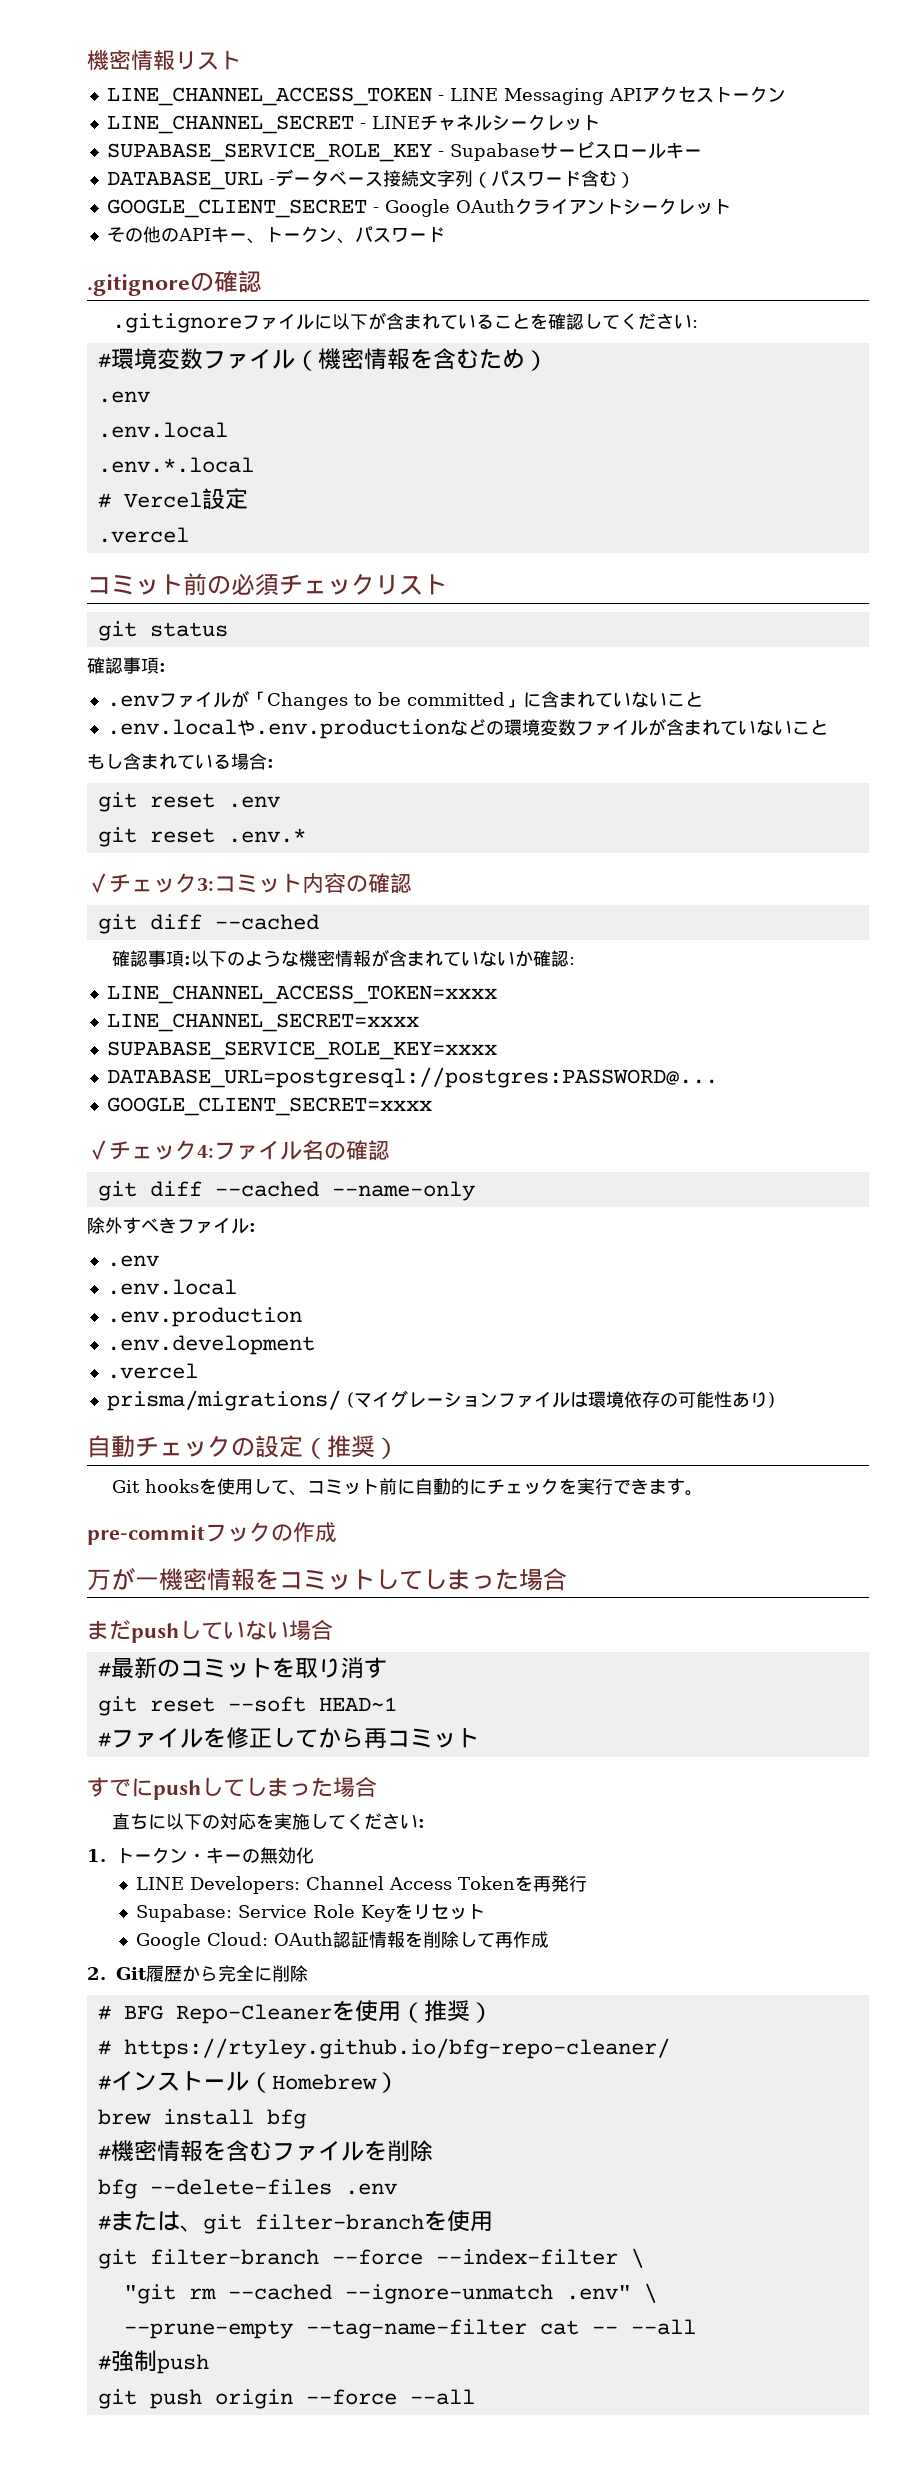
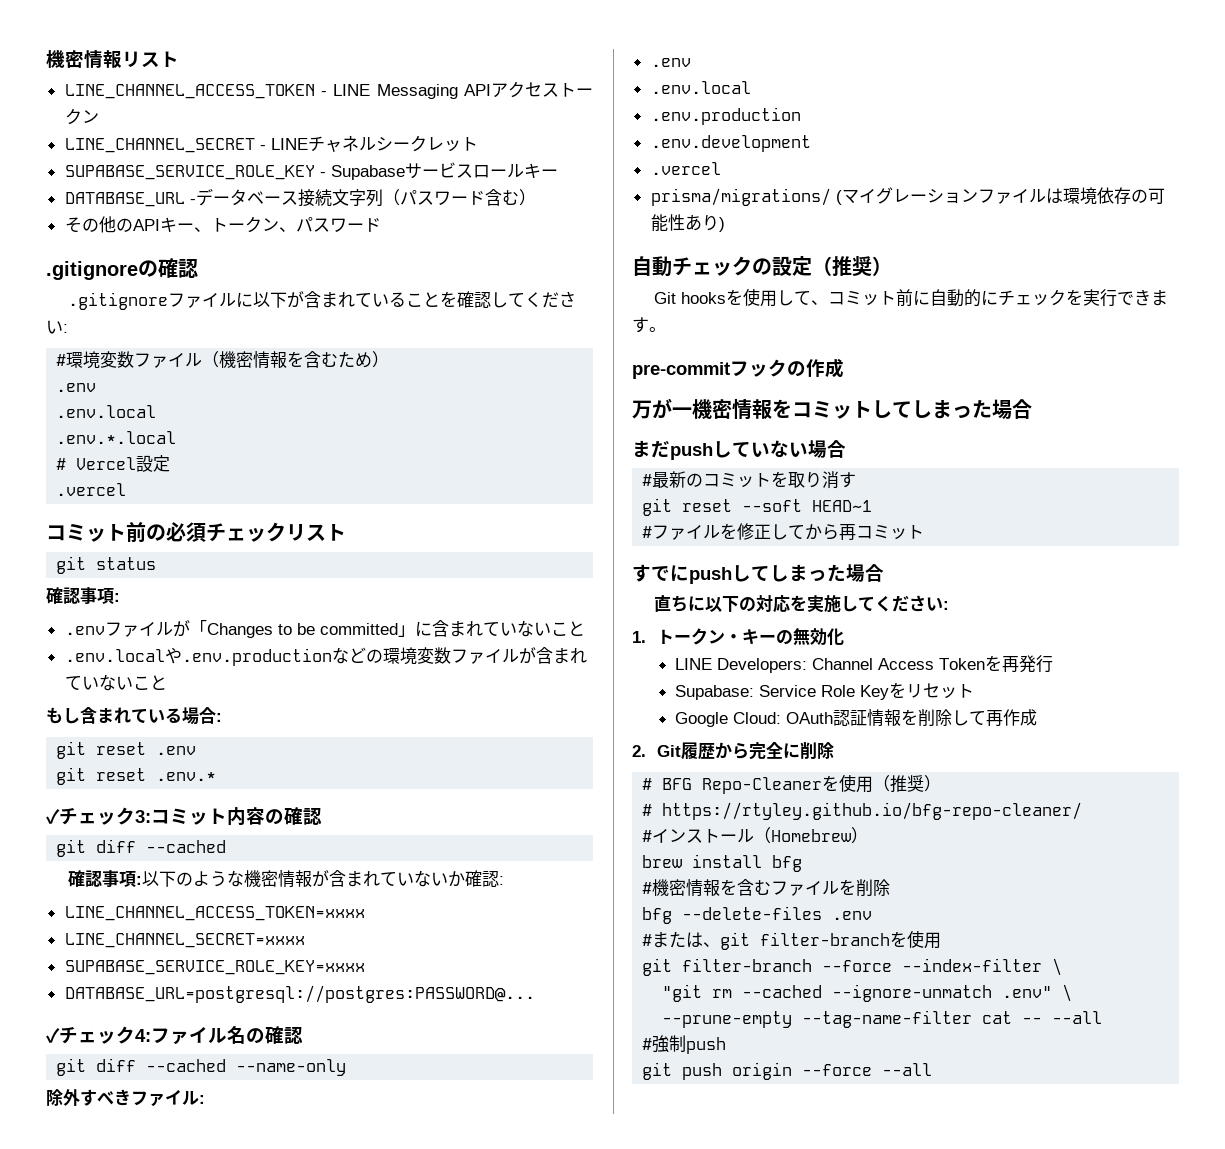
[106,198,731,218] // GOOGLE_CLIENT_SECRET - Google OAuthクライアントシークレット -> (536, 197) none
[106,1097,432,1116] // GOOGLE_CLIENT_SECRET=xxxx -> (535, 994) none

